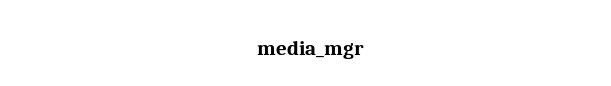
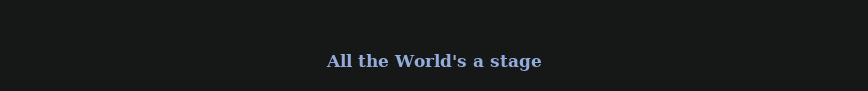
[257,40,364,59] media_mgr -> [325,54,542,71] All the World's a stage

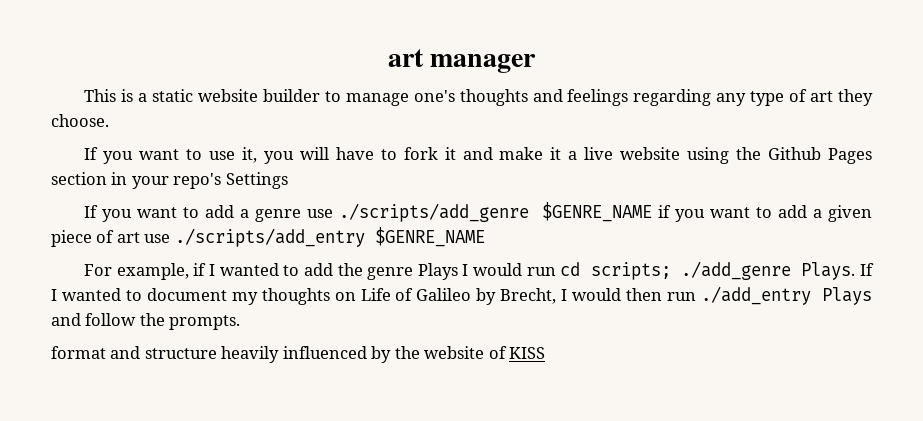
[325,54,542,71] All the World's a stage -> [387,49,537,73] [84,89,874,106] [51,114,109,127] [84,147,873,164] [51,172,288,189] [84,202,872,222] [51,227,485,247] [84,261,875,280] [51,286,873,305] [51,313,241,330] [51,346,546,363] art manager // This is a static website builder to manage one's thoughts and feelings regarding any type of art they choose. // If you want to use it, you will have to fork it and make it a live website using the Github Pages section in your repo's Settings // If you want to add a genre use ./scripts/add_genre $GENRE_NAME if you want to add a given piece of art use ./scripts/add_entry $GENRE_NAME // For example, if I wanted to add the genre Plays I would run cd scripts; ./add_genre Plays. If I wanted to document my thoughts on Life of Galileo by Brecht, I would then run ./add_entry Plays and follow the prompts. // format and structure heavily influenced by the website of KISS

